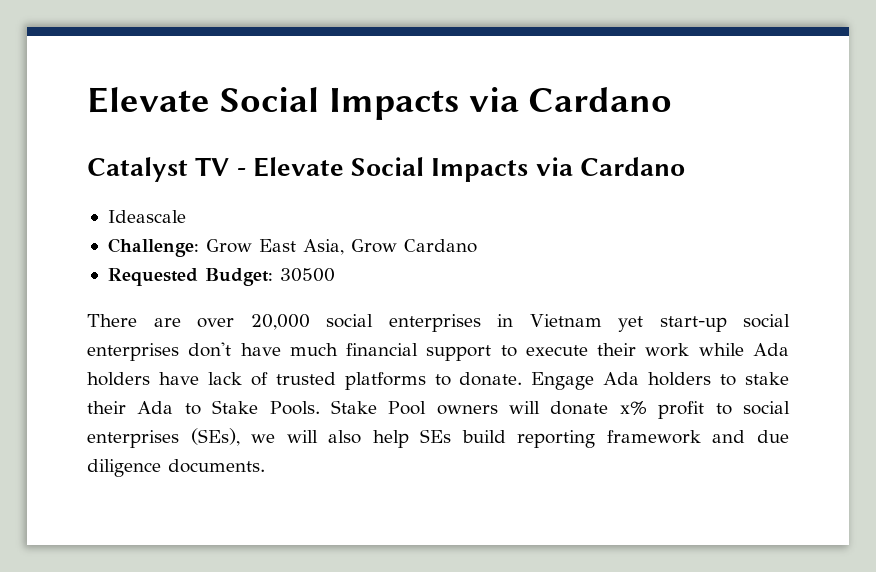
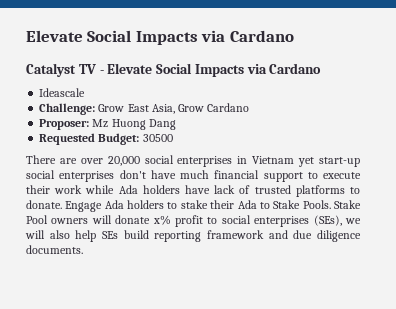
(477, 246) none -> [39,119,176,130] // Proposer: Mz Huong Dang

